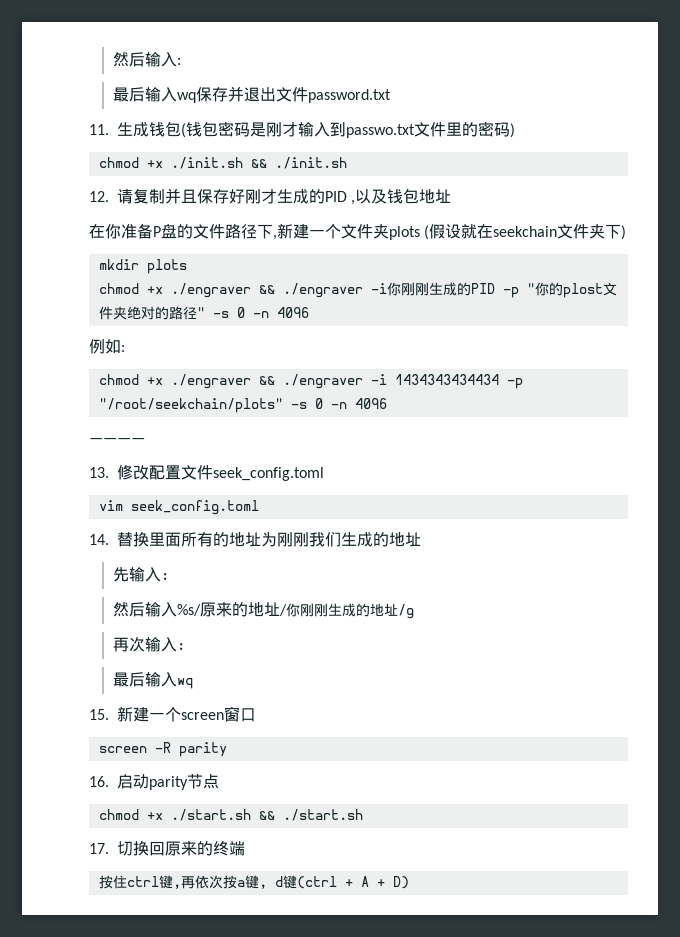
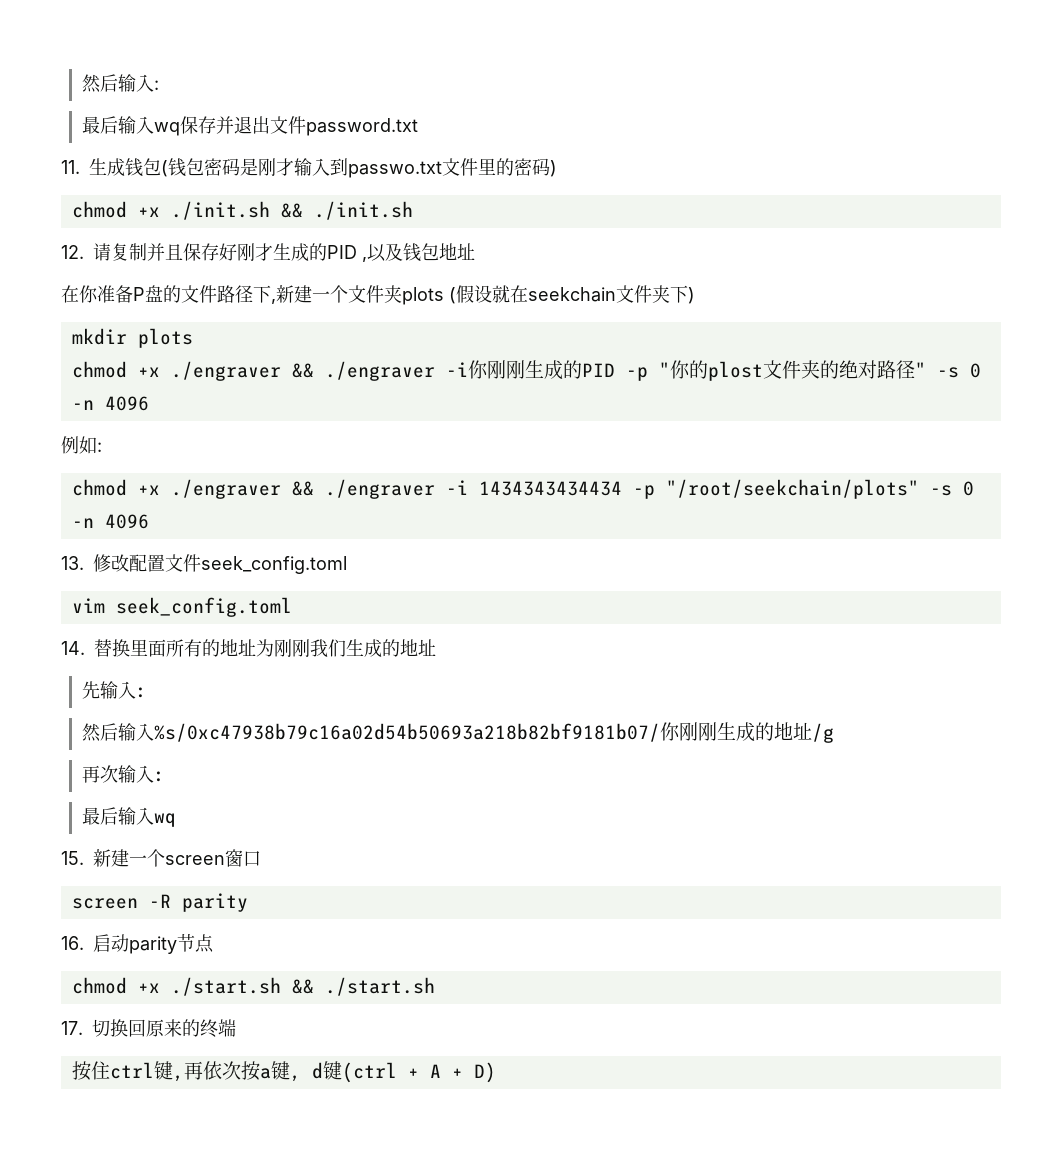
[126,306,169,320] 绝对的 -> [819,360,877,379] 的绝对
[89,438,145,443] // ———— -> (149, 521) none
[177,602,288,617] %s/原来的地址/ -> [153,723,660,742] %s/0xc47938b79c16a02d54b50693a218b82bf9181b07/

